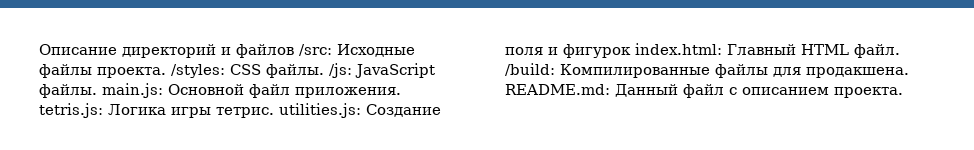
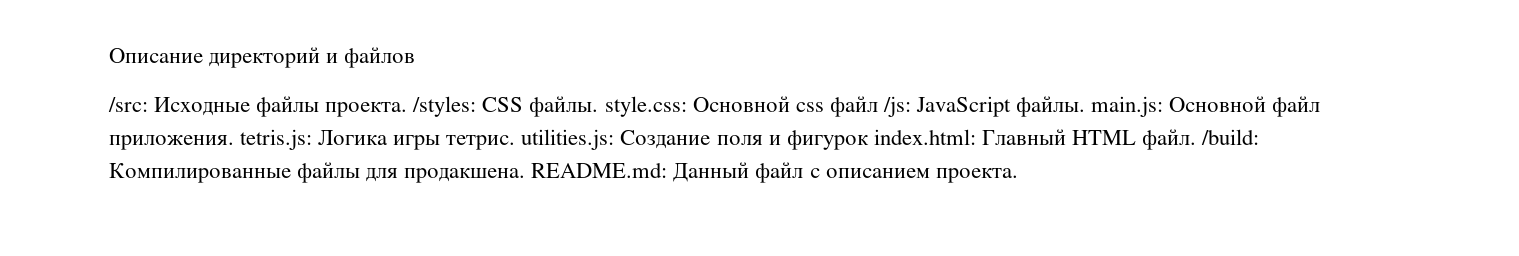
(294, 51) none -> (416, 57) //
(324, 71) none -> [604,96,878,117] style.css: Основной css файл

